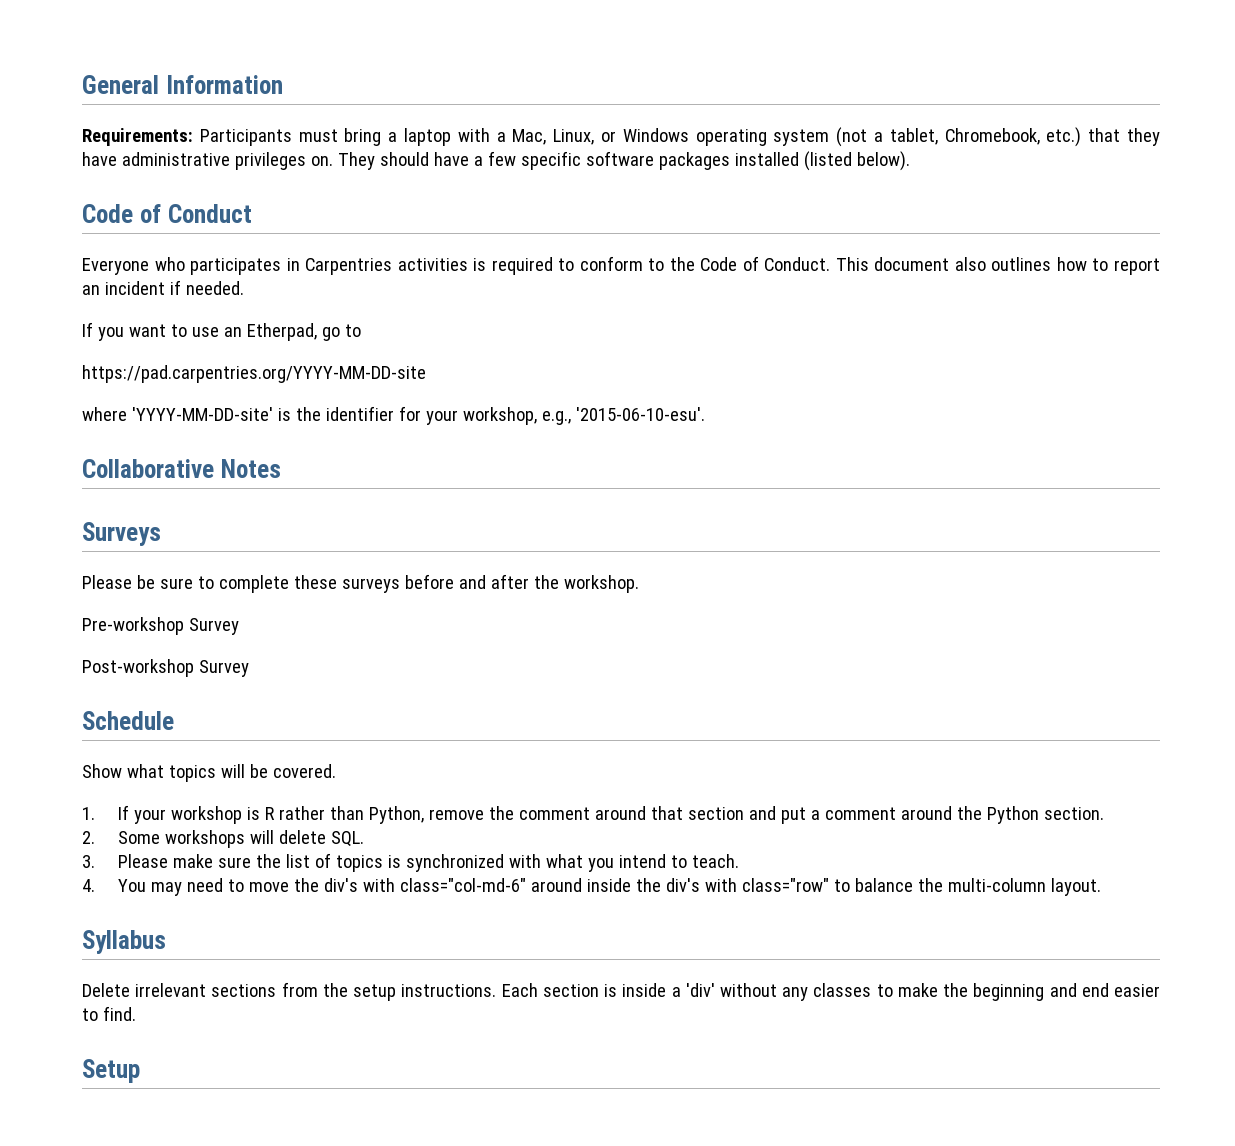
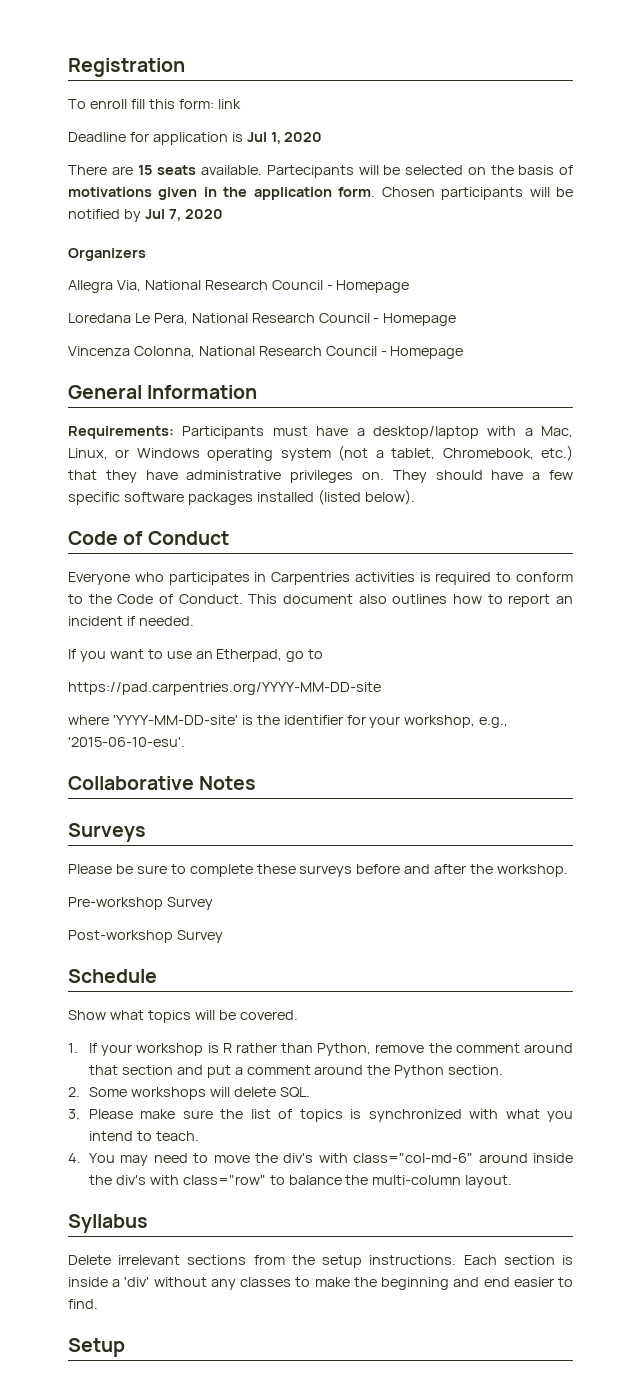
(82, 84) none -> [68,58,185,77] [68,99,241,109] [68,132,323,145] [68,165,573,178] [68,187,574,200] [68,209,223,222] [68,248,146,261] [68,280,410,293] [68,313,457,326] [68,346,464,359] Registration // To enroll fill this form: link // Deadline for application is Jul 1, 2020 // There are 15 seats available. Partecipants will be selected on the basis of motivations given in the application form. Chosen participants will be notified by Jul 7, 2020 // Organizers // Allegra Via, National Research Council - Homepage // Loredana Le Pera, National Research Council - Homepage // Vincenza Colonna, National Research Council - Homepage //
[344,128,451,146] bring a laptop -> [316,426,479,439] have a desktop/laptop

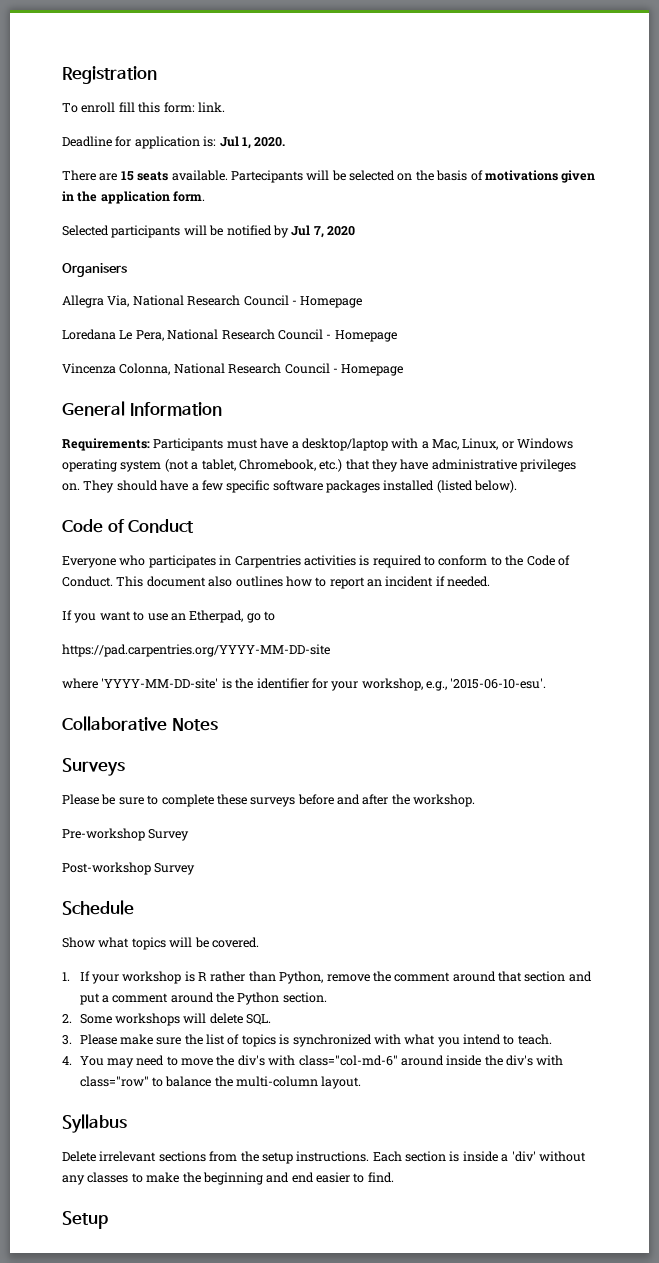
[217,99,241,109] link -> [197,102,225,112] link.
[231,132,243,142] is -> [203,136,217,147] is:
[284,132,323,142] 2020 -> [254,137,286,147] 2020.
[381,187,435,197] Chosen -> [62,225,109,236] // Selected
[68,248,146,261] Organizers -> [62,263,127,277] Organisers

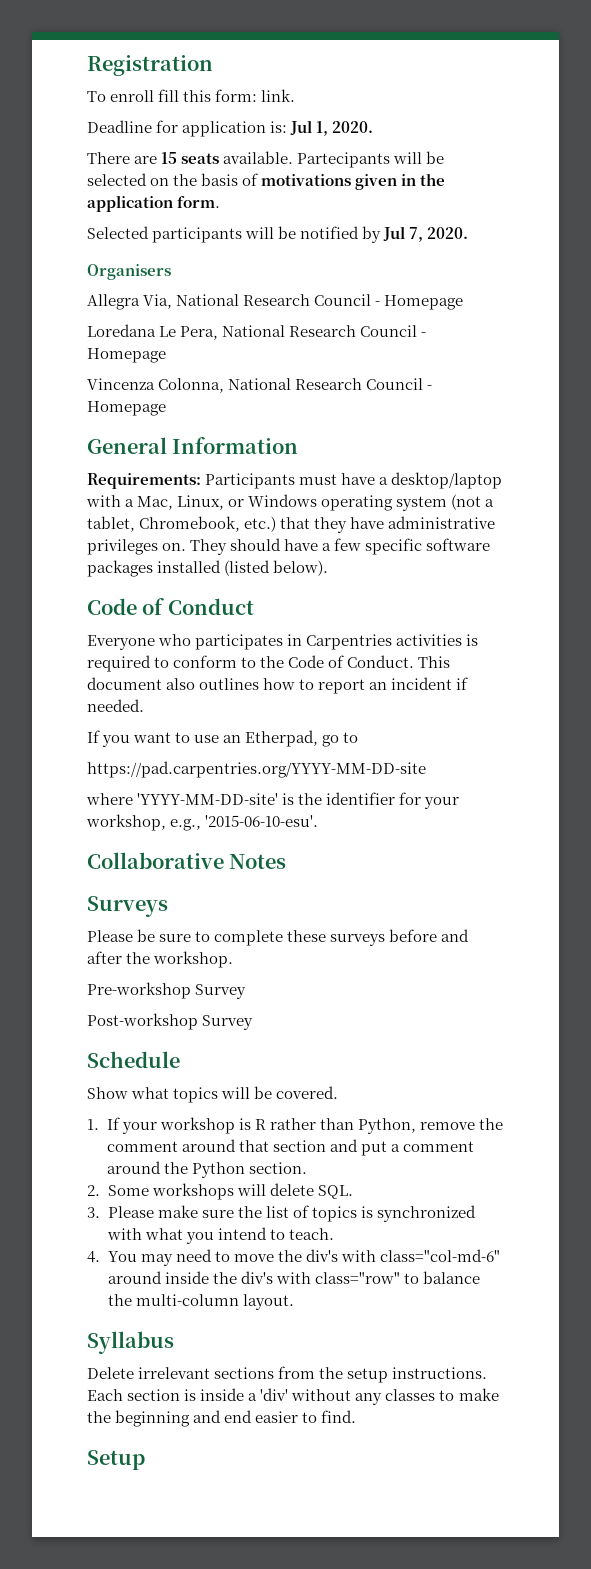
[327,226,355,236] 2020 -> [427,227,469,239] 2020.

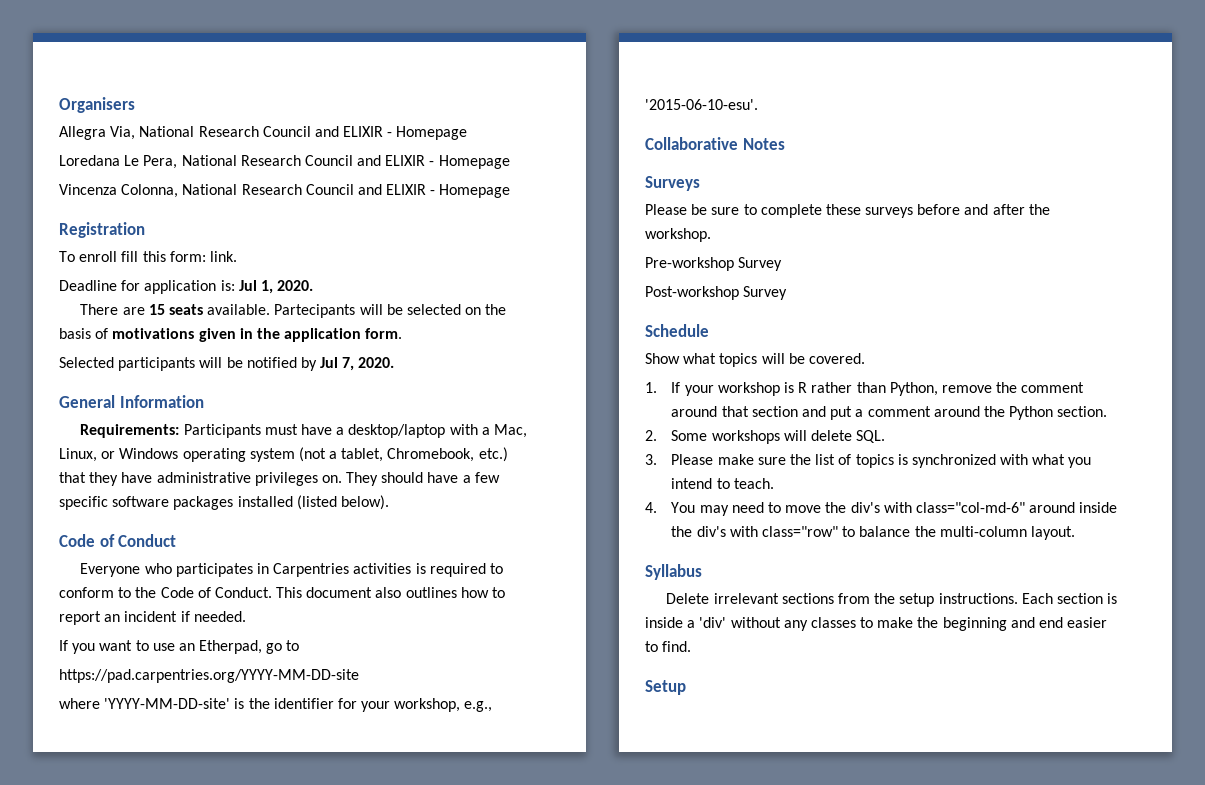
(87, 65) none -> [59,97,135,113] [59,126,468,140] [59,155,510,169] [59,184,511,198] Organisers // Allegra Via, National Research Council and ELIXIR - Homepage // Loredana Le Pera, National Research Council and ELIXIR - Homepage // Vincenza Colonna, National Research Council and ELIXIR - Homepage //
[87,264,171,280] [87,294,464,310] [87,324,427,340] [87,348,166,363] [87,378,433,393] [87,401,166,416] // Organisers // Allegra Via, National Research Council - Homepage // Loredana Le Pera, National Research Council - Homepage // Vincenza Colonna, National Research Council - Homepage -> (395, 362) none

